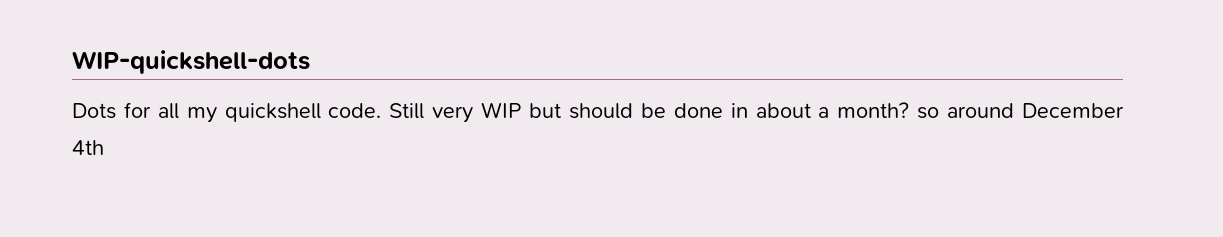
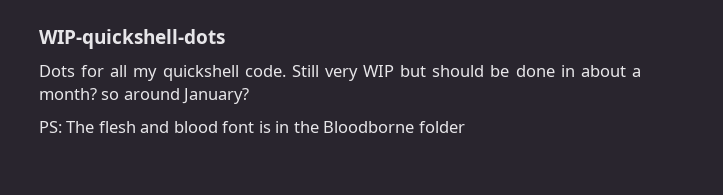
[1022,103,1125,118] [72,140,104,155] December 4th -> [182,88,250,104] [39,121,465,133] January? // PS: The flesh and blood font is in the Bloodborne folder

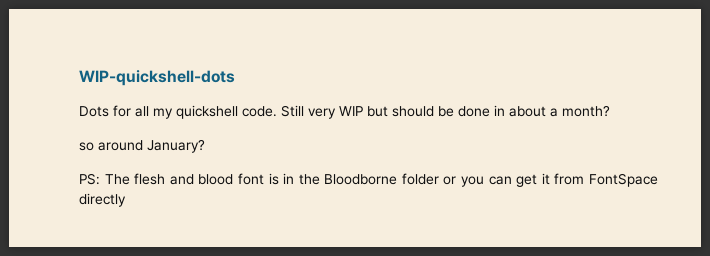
(97, 94) none -> (610, 111) //
(465, 127) none -> [443,173,658,187] [79,193,126,207] or you can get it from FontSpace directly

